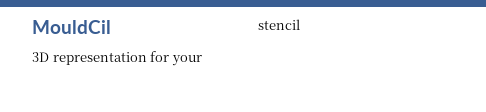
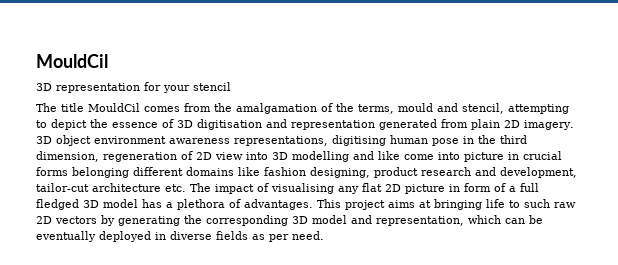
(300, 24) none -> [36,103,569,114] [36,119,574,130] [36,135,527,146] [36,151,562,162] [36,167,577,178] [36,183,539,194] [36,199,576,210] [36,215,543,226] [36,231,324,242] // The title MouldCil comes from the amalgamation of the terms, mould and stencil, attempting to depict the essence of 3D digitisation and representation generated from plain 2D imagery. 3D object environment awareness representations, digitising human pose in the third dimension, regeneration of 2D view into 3D modelling and like come into picture in crucial forms belonging different domains like fashion designing, product research and development, tailor-cut architecture etc. The impact of visualising any flat 2D picture in form of a full fledged 3D model has a plethora of advantages. This project aims at bringing life to such raw 2D vectors by generating the corresponding 3D model and representation, which can be eventually deployed in diverse fields as per need.

